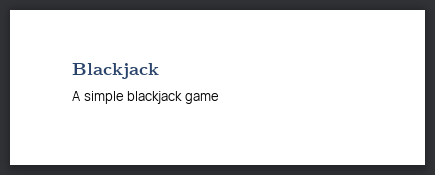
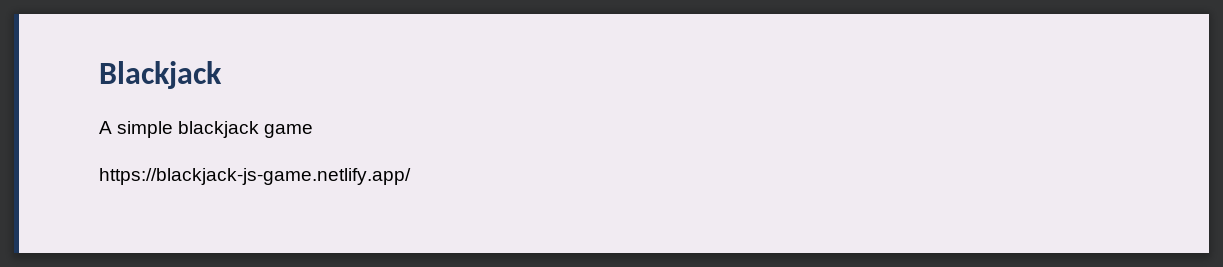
(219, 98) none -> [99,168,411,185] // https://blackjack-js-game.netlify.app/

